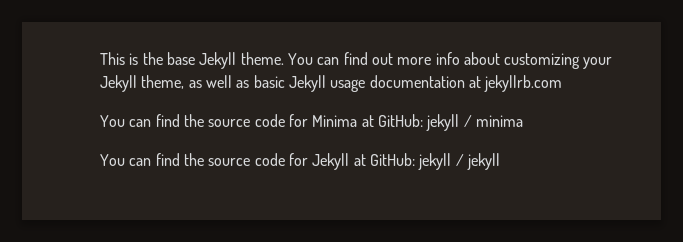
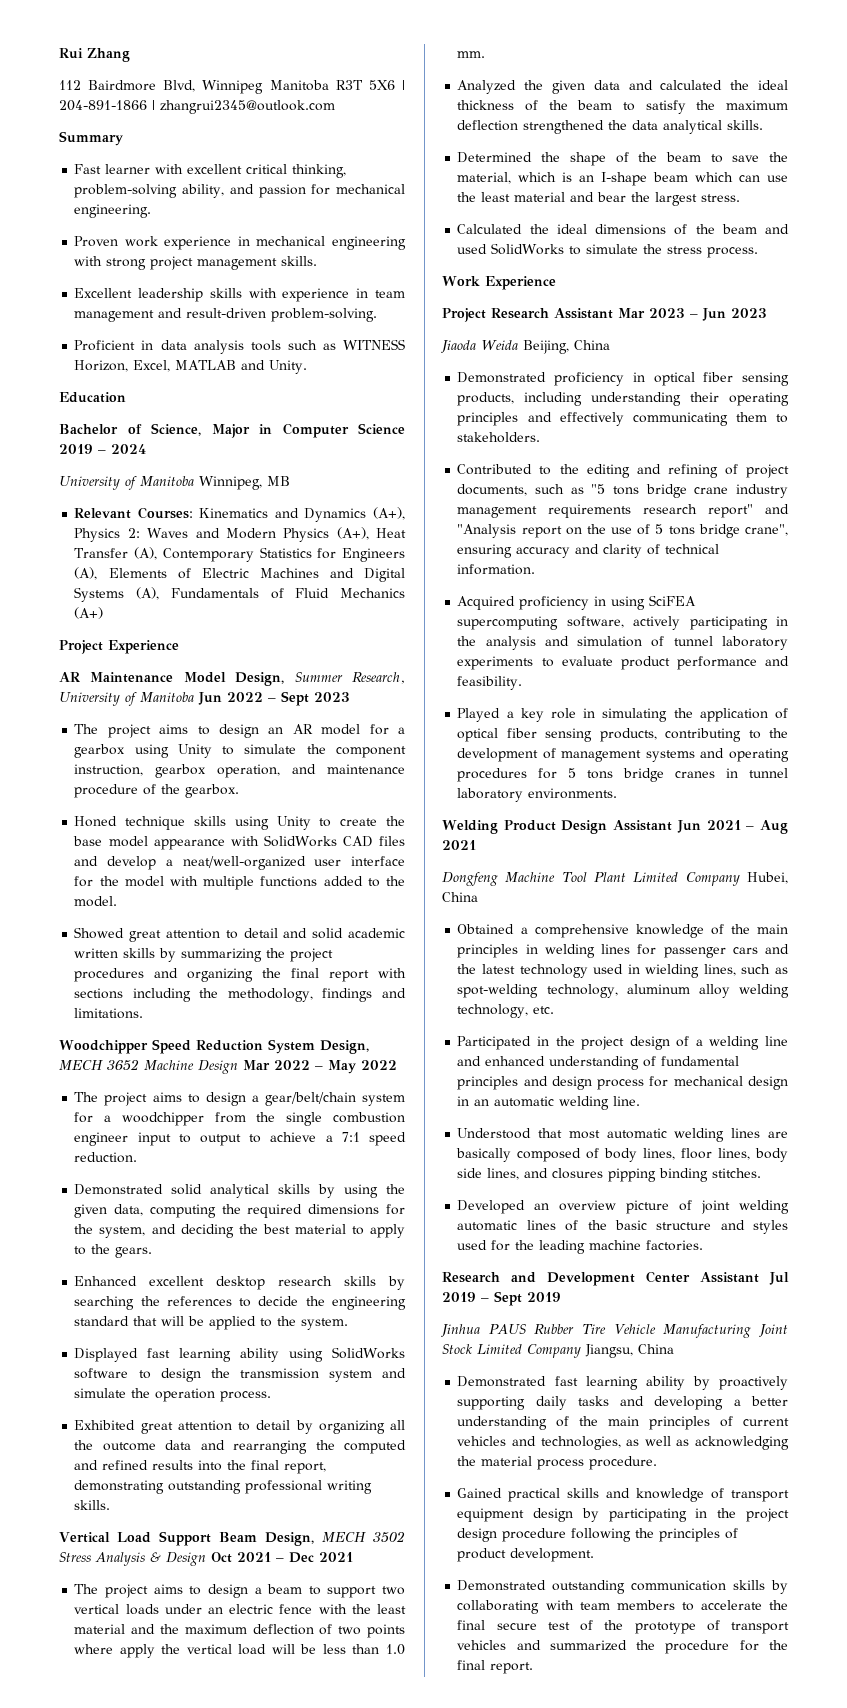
[100,52,613,69] [100,75,563,92] [100,114,523,131] [100,153,500,170] This is the base Jekyll theme. You can find out more info about customizing your Jekyll theme, as well as basic Jekyll usage documentation at jekyllrb.com // You can find the source code for Minima at GitHub: jekyll / minima // You can find the source code for Jekyll at GitHub: jekyll / jekyll -> [59,48,130,62] [59,80,406,94] [59,100,335,114] [59,131,123,146] [74,164,347,178] [74,184,405,198] [74,204,152,218] [74,236,406,250] [74,256,318,270] [74,288,405,302] [74,308,378,322] [74,339,405,354] [74,360,308,374] [59,392,126,403] [59,423,405,438] [59,444,146,454] [59,476,290,490] [74,507,405,522] [74,527,406,542] [74,547,405,562] [74,567,406,582] [74,587,405,602] [74,607,104,619] [59,640,179,654] [59,672,405,686] [59,691,350,706] [74,724,405,738] [74,744,406,758] [74,764,405,778] [74,784,240,798] [74,816,406,830] [73,835,406,850] [74,856,405,870] [74,876,405,890] [74,896,118,907] [74,927,406,942] [74,948,334,962] [74,968,406,982] [74,988,406,1002] [74,1008,144,1019] [59,1039,369,1054] [59,1059,397,1074] [74,1092,405,1106] [74,1112,405,1126] [74,1132,406,1146] [74,1152,138,1163] [74,1184,405,1198] [74,1204,405,1218] [74,1224,405,1238] [74,1244,153,1258] [74,1276,406,1290] [74,1296,406,1310] [74,1316,349,1330] [74,1347,406,1362] [74,1368,407,1382] [74,1388,272,1402] [74,1420,406,1434] [74,1440,407,1454] [74,1460,327,1474] [74,1480,373,1494] [74,1500,111,1510] [59,1531,405,1546] [59,1552,353,1566] [74,1584,405,1598] [74,1604,406,1615] [74,1624,406,1638] [74,1644,406,1658] [457,51,486,58] [457,80,789,94] [457,100,788,114] [457,120,764,134] [457,152,788,166] [457,172,788,186] [457,192,741,206] [457,224,789,235] [457,243,759,258] [442,276,556,290] [442,308,767,322] [441,340,610,354] [457,372,789,386] [457,392,789,406] [457,412,788,426] [457,432,541,443] [457,464,789,478] [457,484,788,498] [457,504,789,518] [457,524,788,538] [457,544,720,558] [457,564,536,575] [457,595,697,610] [457,616,788,630] [457,636,788,650] [457,656,789,670] [457,676,523,690] [457,708,788,722] [457,728,788,742] [457,748,789,762] [457,768,788,782] [457,788,618,802] [442,820,788,834] [442,840,476,850] [442,872,788,886] [442,892,478,902] [457,924,789,938] [457,944,789,958] [457,964,788,978] [457,984,789,998] [457,1004,555,1018] [457,1036,788,1050] [457,1056,740,1070] [457,1076,788,1090] [457,1096,641,1110] [457,1128,788,1142] [456,1148,788,1162] [457,1168,762,1182] [457,1200,789,1214] [457,1220,788,1234] [457,1240,704,1254] [442,1271,789,1286] [442,1291,561,1306] [441,1324,788,1338] [442,1344,674,1358] [457,1376,788,1390] [457,1396,788,1410] [457,1416,789,1430] [457,1436,789,1450] [457,1456,658,1470] [457,1488,789,1502] [457,1508,789,1522] [457,1528,739,1542] [457,1548,595,1562] [457,1580,788,1594] [457,1600,788,1614] [457,1620,789,1634] [457,1640,788,1654] [457,1660,534,1674] Rui Zhang // 112 Bairdmore Blvd, Winnipeg Manitoba R3T 5X6 | 204-891-1866 | zhangrui2345@outlook.com // Summary // Fast learner with excellent critical thinking, problem-solving ability, and passion for mechanical engineering. // Proven work experience in mechanical engineering with strong project management skills. // Excellent leadership skills with experience in team management and result-driven problem-solving. // Proficient in data analysis tools such as WITNESS Horizon, Excel, MATLAB and Unity. // Education // Bachelor of Science, Major in Computer Science 2019 – 2024 // University of Manitoba Winnipeg, MB // Relevant Courses: Kinematics and Dynamics (A+), Physics 2: Waves and Modern Physics (A+), Heat Transfer (A), Contemporary Statistics for Engineers (A), Elements of Electric Machines and Digital Systems (A), Fundamentals of Fluid Mechanics (A+) // Project Experience // AR Maintenance Model Design, Summer Research, University of Manitoba Jun 2022 – Sept 2023 // The project aims to design an AR model for a gearbox using Unity to simulate the component instruction, gearbox operation, and maintenance procedure of the gearbox. // Honed technique skills using Unity to create the base model appearance with SolidWorks CAD files and develop a neat/well-organized user interface for the model with multiple functions added to the model. // Showed great attention to detail and solid academic written skills by summarizing the project procedures and organizing the final report with sections including the methodology, findings and limitations. // Woodchipper Speed Reduction System Design, MECH 3652 Machine Design Mar 2022 – May 2022 // The project aims to design a gear/belt/chain system for a woodchipper from the single combustion engineer input to output to achieve a 7:1 speed reduction. // Demonstrated solid analytical skills by using the given data, computing the required dimensions for the system, and deciding the best material to apply to the gears. // Enhanced excellent desktop research skills by searching the references to decide the engineering standard that will be applied to the system. // Displayed fast learning ability using SolidWorks software to design the transmission system and simulate the operation process. // Exhibited great attention to detail by organizing all the outcome data and rearranging the computed and refined results into the final report, demonstrating outstanding professional writing skills. // Vertical Load Support Beam Design, MECH 3502 Stress Analysis & Design Oct 2021 – Dec 2021 // The project aims to design a beam to support two vertical loads under an electric fence with the least material and the maximum deflection of two points where apply the vertical load will be less than 1.0 mm. // Analyzed the given data and calculated the ideal thickness of the beam to satisfy the maximum deflection strengthened the data analytical skills. // Determined the shape of the beam to save the material, which is an I-shape beam which can use the least material and bear the largest stress. // Calculated the ideal dimensions of the beam and used SolidWorks to simulate the stress process. // Work Experience // Project Research Assistant Mar 2023 – Jun 2023 // Jiaoda Weida Beijing, China // Demonstrated proficiency in optical fiber sensing products, including understanding their operating principles and effectively communicating them to stakeholders. // Contributed to the editing and refining of project documents, such as "5 tons bridge crane industry management requirements research report" and "Analysis report on the use of 5 tons bridge crane", ensuring accuracy and clarity of technical information. // Acquired proficiency in using SciFEA supercomputing software, actively participating in the analysis and simulation of tunnel laboratory experiments to evaluate product performance and feasibility. // Played a key role in simulating the application of optical fiber sensing products, contributing to the development of management systems and operating procedures for 5 tons bridge cranes in tunnel laboratory environments. // Welding Product Design Assistant Jun 2021 – Aug 2021 // Dongfeng Machine Tool Plant Limited Company Hubei, China // Obtained a comprehensive knowledge of the main principles in welding lines for passenger cars and the latest technology used in wielding lines, such as spot-welding technology, aluminum alloy welding technology, etc. // Participated in the project design of a welding line and enhanced understanding of fundamental principles and design process for mechanical design in an automatic welding line. // Understood that most automatic welding lines are basically composed of body lines, floor lines, body side lines, and closures pipping binding stitches. // Developed an overview picture of joint welding automatic lines of the basic structure and styles used for the leading machine factories. // Research and Development Center Assistant Jul 2019 – Sept 2019 // Jinhua PAUS Rubber Tire Vehicle Manufacturing Joint Stock Limited Company Jiangsu, China // Demonstrated fast learning ability by proactively supporting daily tasks and developing a better understanding of the main principles of current vehicles and technologies, as well as acknowledging the material process procedure. // Gained practical skills and knowledge of transport equipment design by participating in the project design procedure following the principles of product development. // Demonstrated outstanding communication skills by collaborating with team members to accelerate the final secure test of the prototype of transport vehicles and summarized the procedure for the final report.

